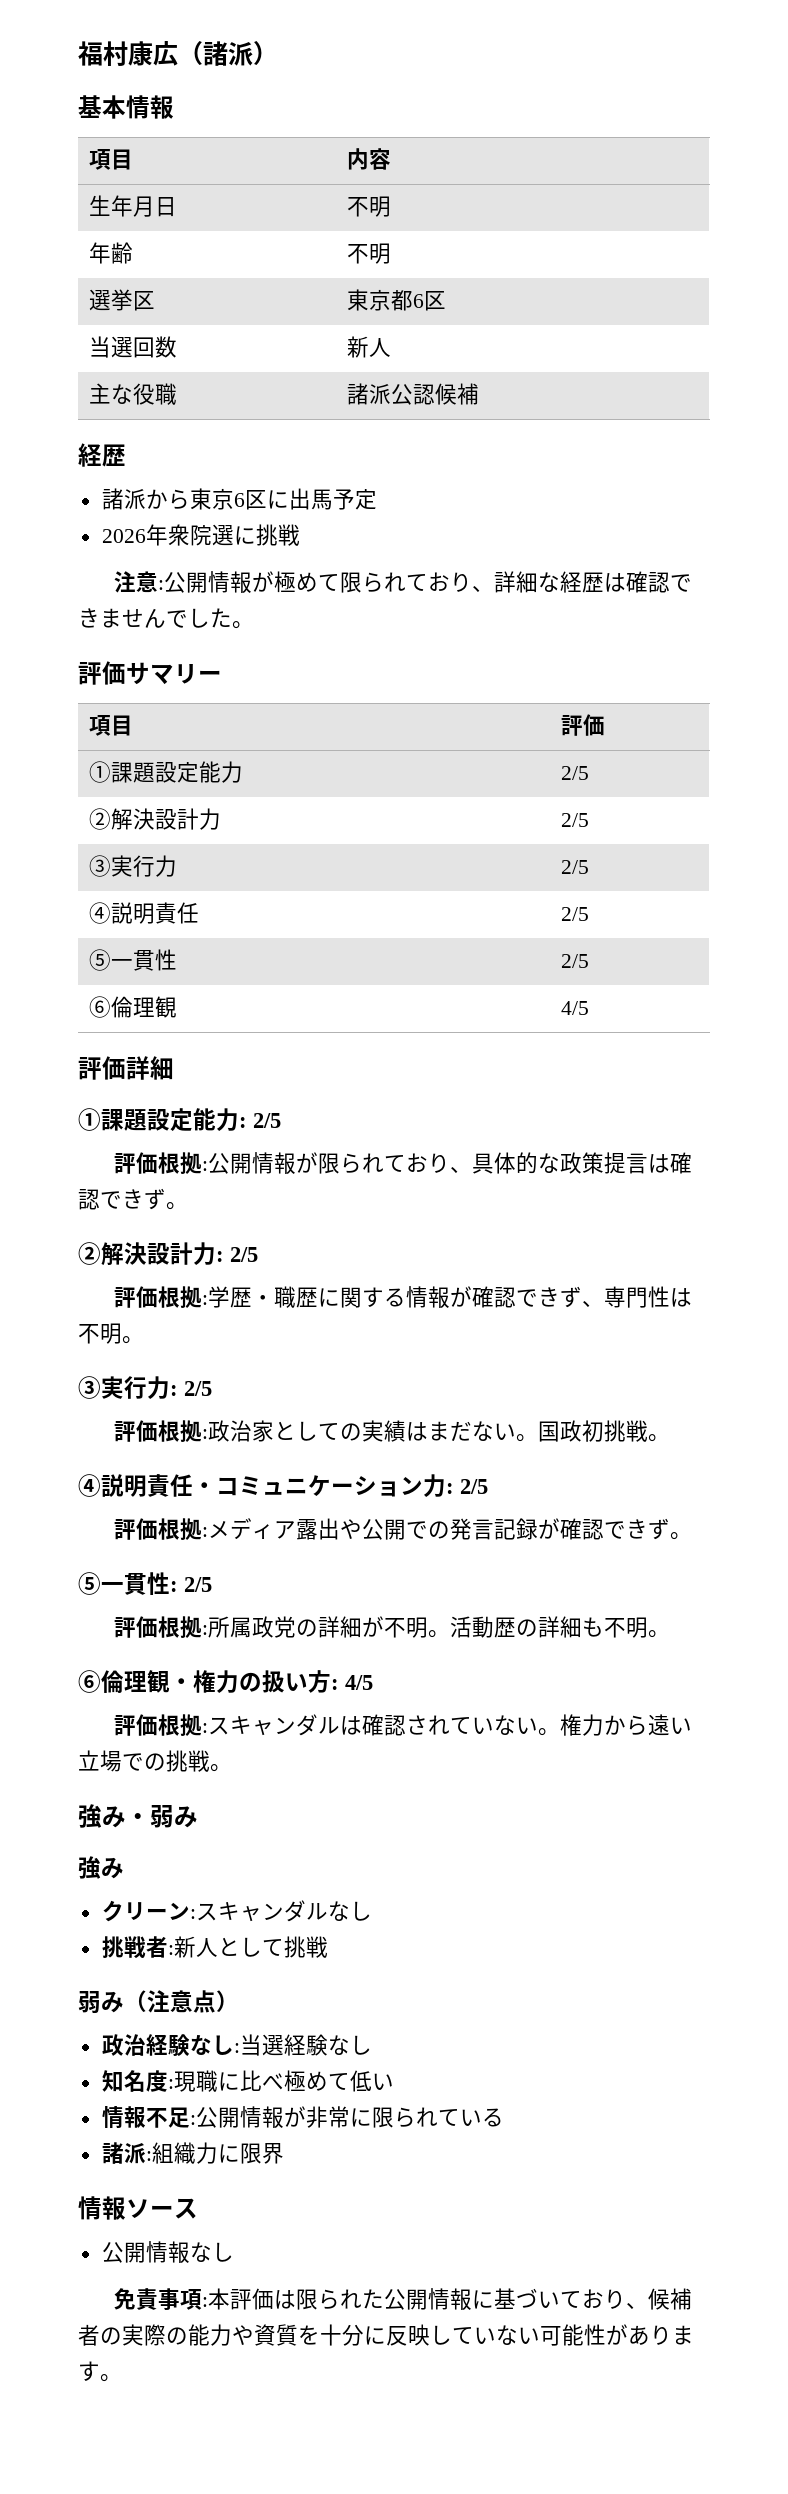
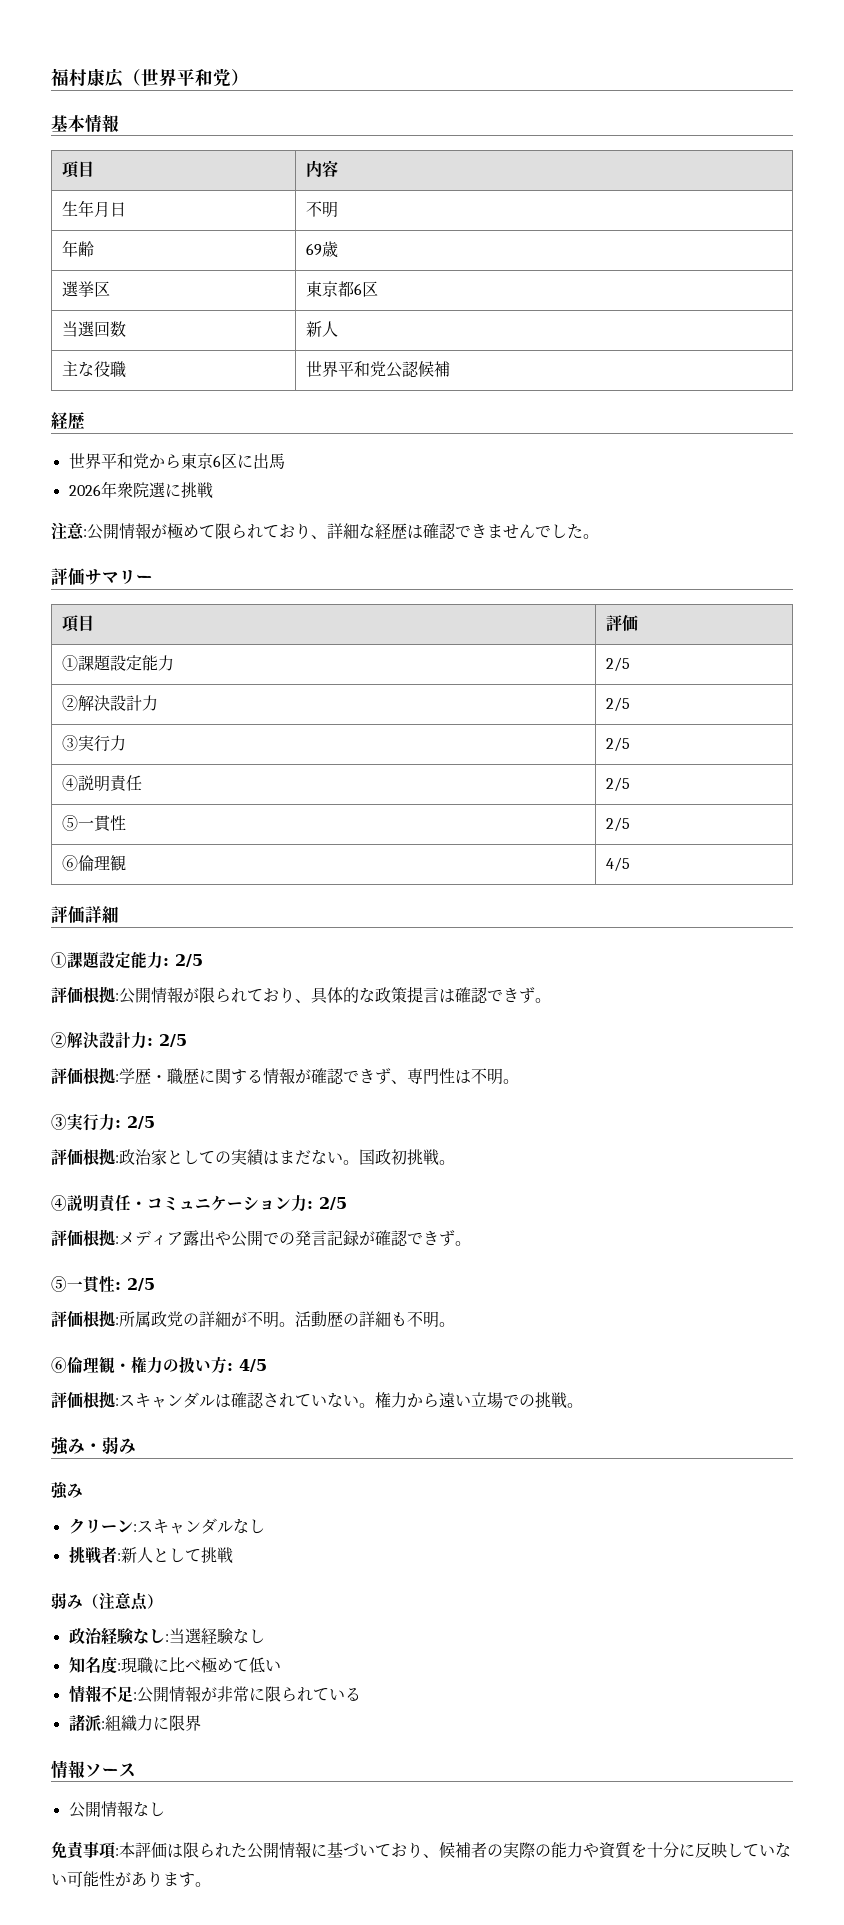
[203,41,253,66] 諸派 -> [141,68,231,87] 世界平和党
[347,243,392,264] 不明 -> [306,241,339,258] 69歳
[347,383,392,405] 諸派 -> [306,361,387,377] 世界平和党
[101,488,146,510] 諸派 -> [68,453,149,469] 世界平和党
[332,489,377,510] 予定 -> (285, 461) none

